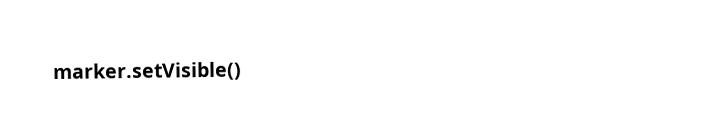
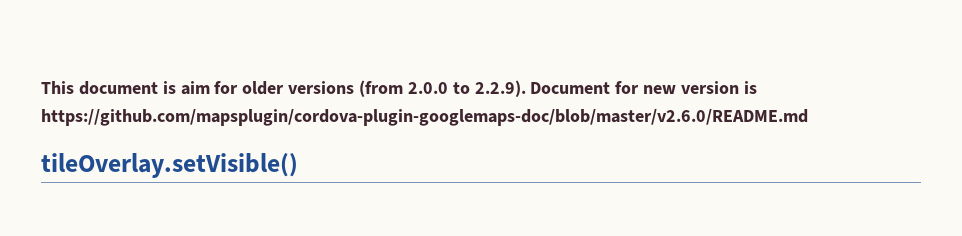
[52,61,242,83] marker.setVisible() -> [41,80,757,97] [41,109,808,126] [41,153,298,178] This document is aim for older versions (from 2.0.0 to 2.2.9). Document for new version is https://github.com/mapsplugin/cordova-plugin-googlemaps-doc/blob/master/v2.6.0/README.md // tileOverlay.setVisible()

